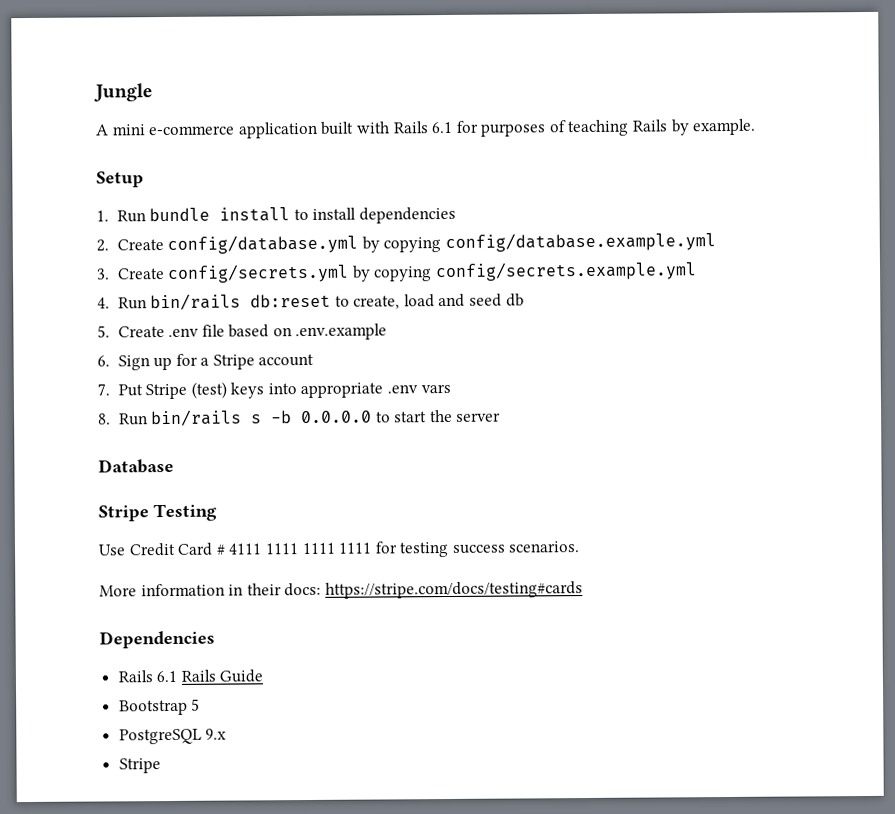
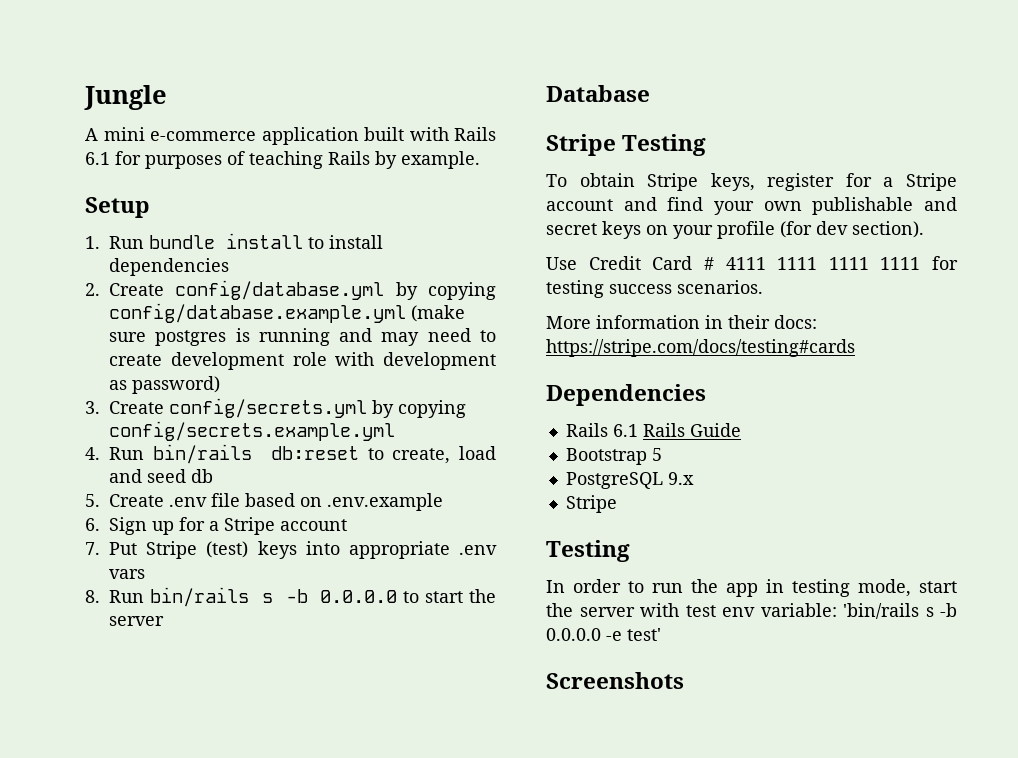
(716, 242) none -> [411,305,465,322] [109,328,496,346] [109,352,496,370] [109,376,220,394] (make sure postgres is running and may need to create development role with development as password)
(217, 512) none -> [546,173,957,191] [546,197,957,215] [546,221,924,239] // To obtain Stripe keys, register for a Stripe account and find your own publishable and secret keys on your profile (for dev section).
(161, 766) none -> [546,540,630,562] [546,579,957,597] [546,603,957,619] [546,628,661,641] [546,672,684,689] // Testing // In order to run the app in testing mode, start the server with test env variable: 'bin/rails s -b 0.0.0.0 -e test' // Screenshots

